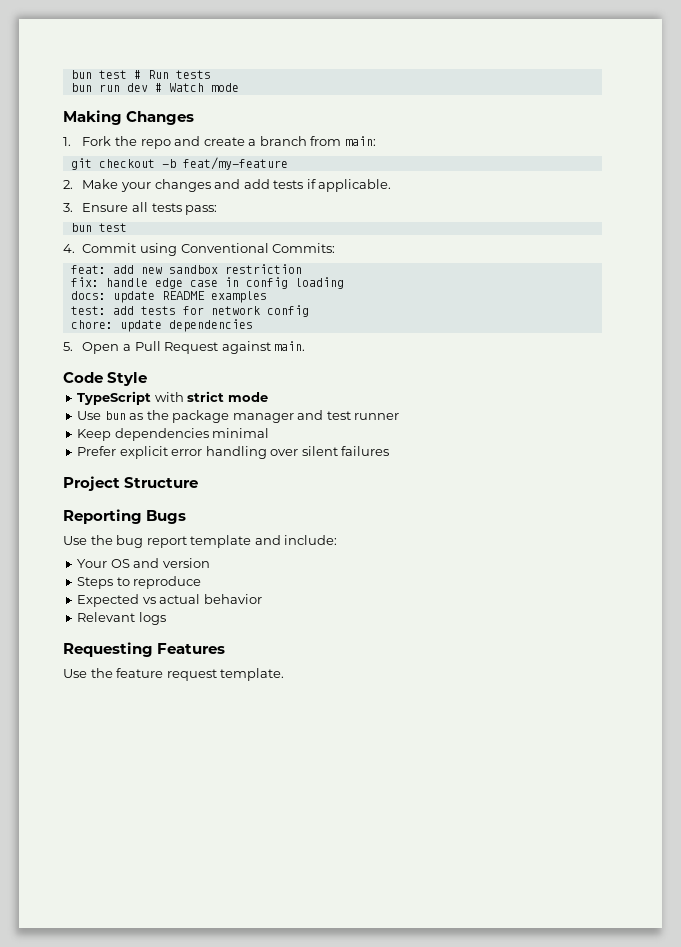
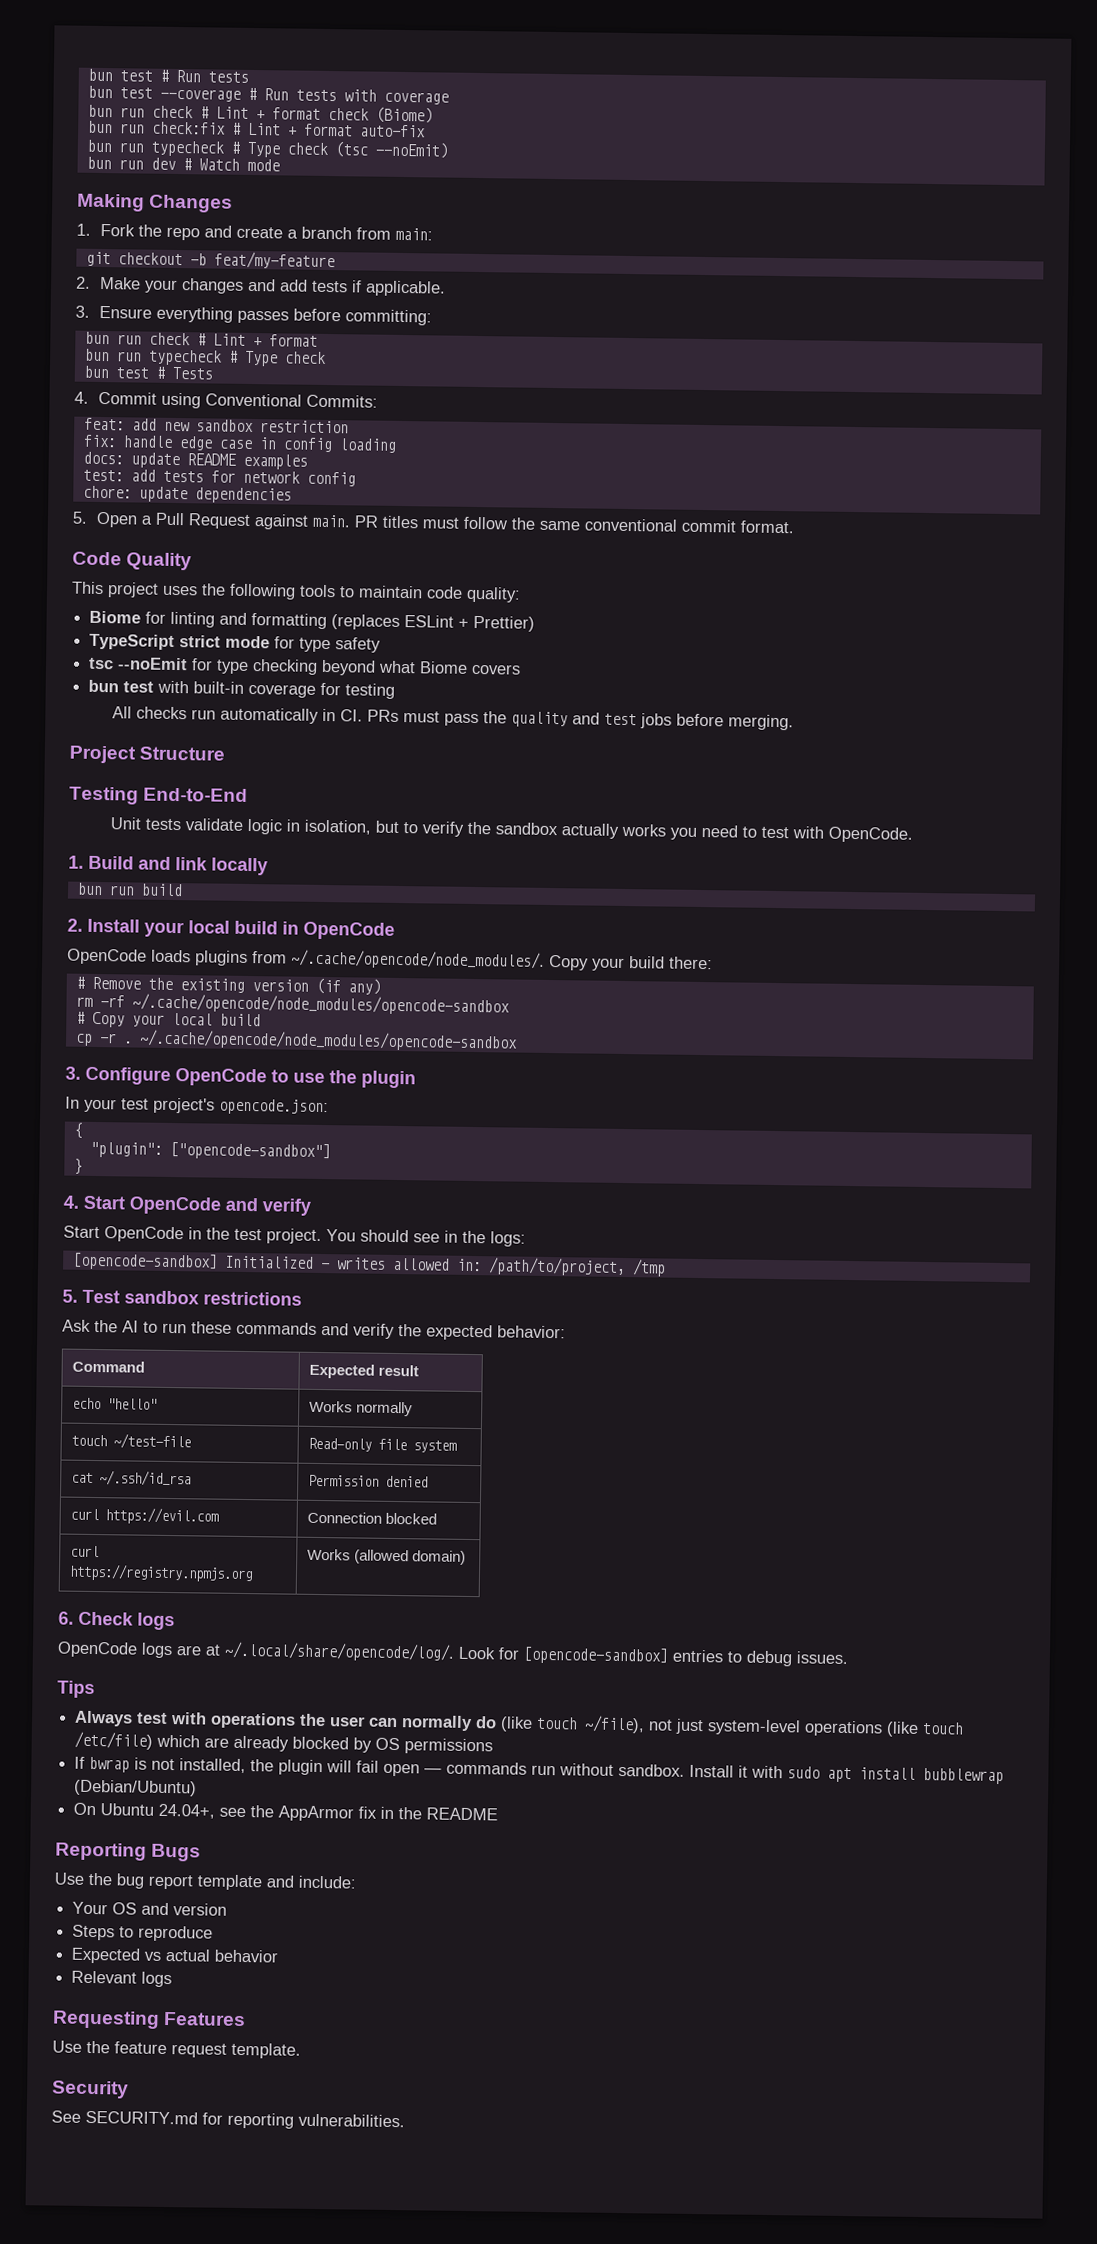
(211, 74) none -> [87,85,449,105] [87,104,433,124] [87,120,426,138] [86,139,448,159] // bun test --coverage # Run tests with coverage // bun run check # Lint + format check (Biome) // bun run check:fix # Lint + format auto-fix // bun run typecheck # Type check (tsc --noEmit)
[132,202,218,215] [70,223,127,232] all tests pass: // bun test -> [155,306,432,326] [84,331,318,347] [84,348,326,367] [83,365,213,380] everything passes before committing: // bun run check # Lint + format // bun run typecheck # Type check // bun test # Tests
[63,372,148,386] // Code Style -> [353,515,794,534] [72,551,193,571] [71,581,521,603] [89,610,536,632] PR titles must follow the same conventional commit format. // Code Quality // This project uses the following tools to maintain code quality: // Biome for linting and formatting (replaces ESLint + Prettier)
[154,392,184,402] with -> (176, 642) none
[77,410,400,423] [77,428,270,441] [77,446,390,459] [63,476,199,491] // Use bun as the package manager and test runner // Keep dependencies minimal // Prefer explicit error handling over silent failures // Project Structure -> [274,636,382,653] [88,657,522,676] [88,679,396,699] [111,706,794,731] [69,745,226,764] [69,786,249,805] [109,817,913,843] [68,855,268,876] [76,882,183,897] [67,918,395,940] [67,948,713,971] [75,976,381,995] [75,993,510,1016] [75,1011,261,1028] [74,1029,518,1052] [65,1066,416,1089] [65,1096,329,1116] [73,1122,83,1139] [89,1141,331,1161] [73,1158,83,1175] [63,1195,311,1216] [63,1225,526,1247] [72,1252,666,1277] [62,1289,302,1306] [62,1319,566,1341] [71,1360,145,1373] [308,1363,419,1379] [71,1397,157,1410] [308,1400,413,1417] [70,1433,191,1450] [307,1437,457,1453] [70,1470,191,1487] [307,1474,428,1488] [69,1507,219,1525] [306,1511,437,1525] [69,1545,99,1558] [68,1563,253,1583] [306,1548,466,1565] [58,1611,175,1631] [57,1641,848,1667] [57,1680,95,1699] [74,1710,965,1737] [74,1731,494,1755] [74,1756,1005,1785] [74,1779,198,1797] [73,1802,499,1822] for type safety // tsc --noEmit for type checking beyond what Biome covers // bun test with built-in coverage for testing // All checks run automatically in CI. PRs must pass the quality and test jobs before merging. // Project Structure // Testing End-to-End // Unit tests validate logic in isolation, but to verify the sandbox actually works you need to test with OpenCode. // 1. Build and link locally // bun run build // 2. Install your local build in OpenCode // OpenCode loads plugins from ~/.cache/opencode/node_modules/. Copy your build there: // # Remove the existing version (if any) // rm -rf ~/.cache/opencode/node_modules/opencode-sandbox // # Copy your local build // cp -r . ~/.cache/opencode/node_modules/opencode-sandbox // 3. Configure OpenCode to use the plugin // In your test project's opencode.json: // { // "plugin": ["opencode-sandbox"] // } // 4. Start OpenCode and verify // Start OpenCode in the test project. You should see in the logs: // [opencode-sandbox] Initialized — writes allowed in: /path/to/project, /tmp // 5. Test sandbox restrictions // Ask the AI to run these commands and verify the expected behavior: // Command | Expected result // echo "hello" | Works normally // touch ~/test-file | Read-only file system // cat ~/.ssh/id_rsa | Permission denied // curl https://evil.com | Connection blocked // curl https://registry.npmjs.org | Works (allowed domain) // 6. Check logs // OpenCode logs are at ~/.local/share/opencode/log/. Look for [opencode-sandbox] entries to debug issues. // Tips // Always test with operations the user can normally do (like touch ~/file), not just system-level operations (like touch /etc/file) which are already blocked by OS permissions // If bwrap is not installed, the plugin will fail open — commands run without sandbox. Install it with sudo apt install bubblewrap (Debian/Ubuntu) // On Ubuntu 24.04+, see the AppArmor fix in the README
(285, 674) none -> [52,2080,129,2099] [51,2110,405,2129] // Security // See SECURITY.md for reporting vulnerabilities.

